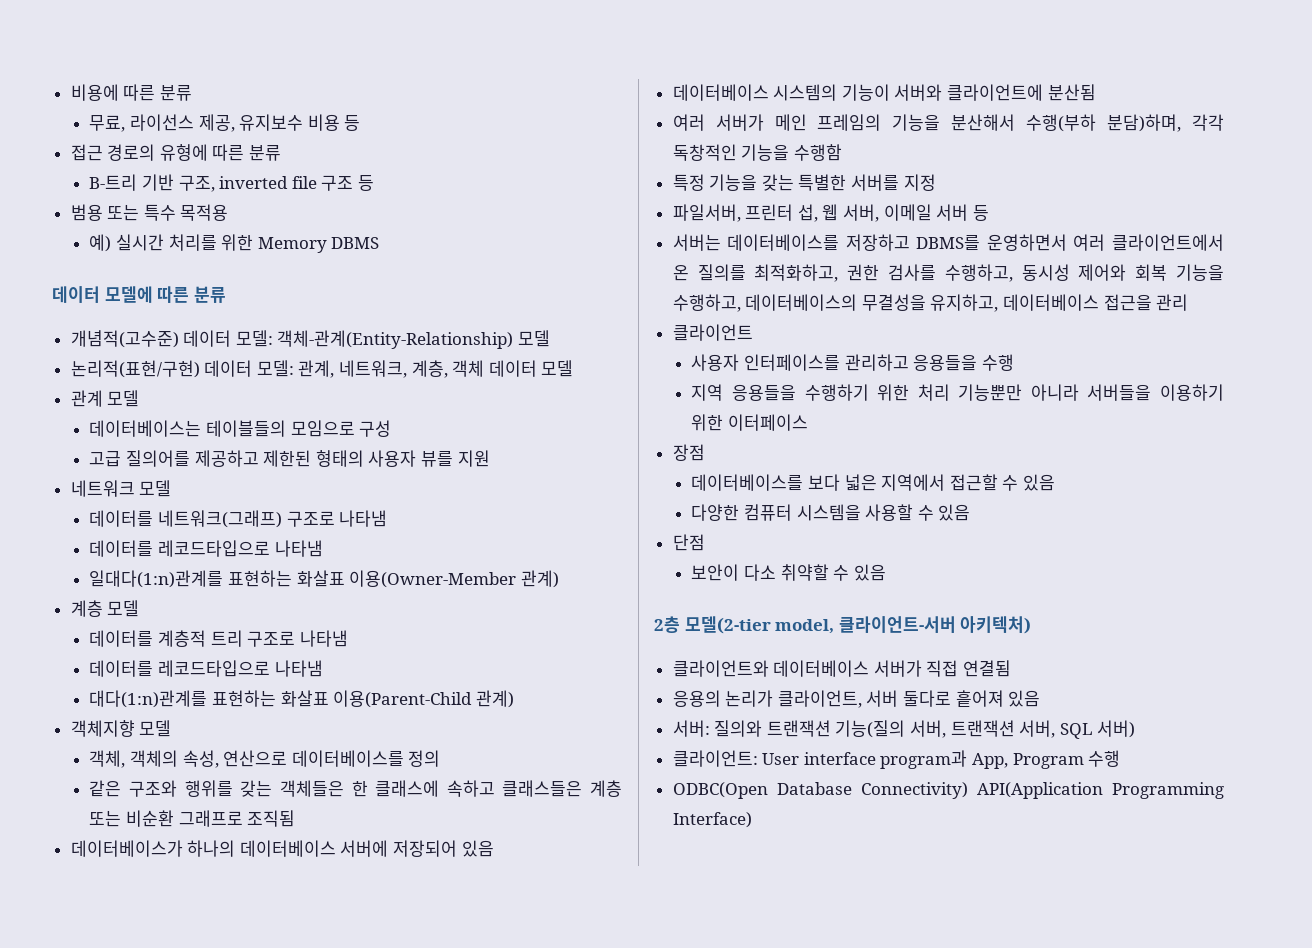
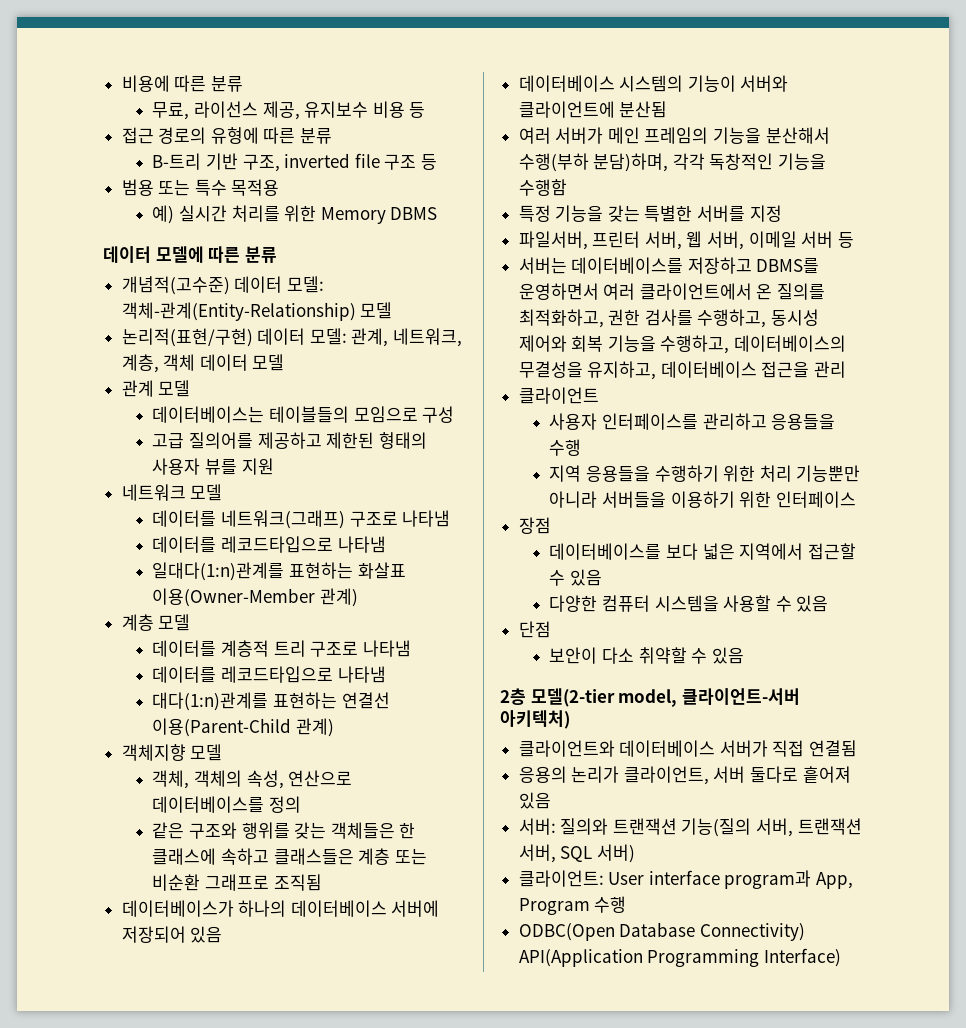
[280,690,329,707] 화살표 -> [341,692,390,709] 연결선
[797,204,818,222] 섭, -> [644,231,682,250] 서버,
[728,414,809,431] 이터페이스 -> [775,491,856,508] 인터페이스

